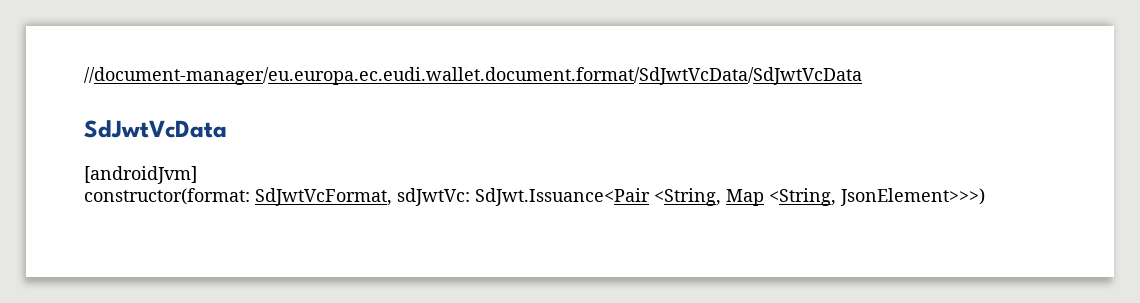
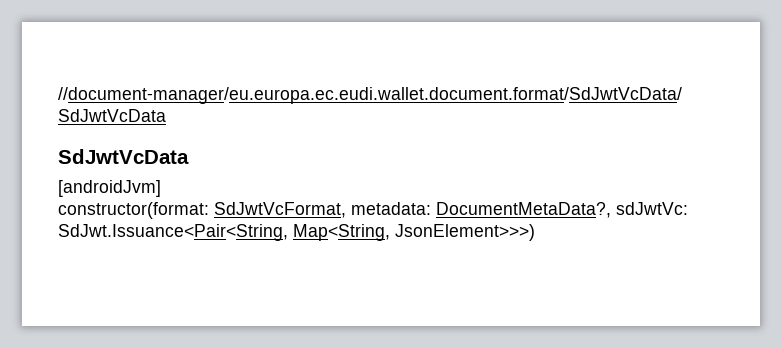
[397,188,836,206] sdJwtVc: SdJwt.Issuance<Pair <String, Map <String, -> [351,202,688,218] [58,224,390,241] metadata: DocumentMetaData?, sdJwtVc: SdJwt.Issuance<Pair<String, Map<String,

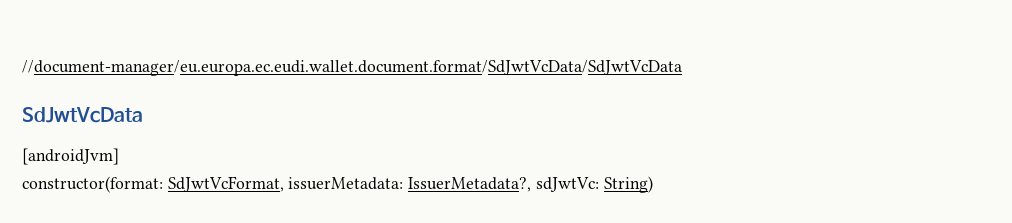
[351,202,688,218] [58,224,535,241] metadata: DocumentMetaData?, sdJwtVc: SdJwt.Issuance<Pair<String, Map<String, JsonElement>>>) -> [288,176,653,193] issuerMetadata: IssuerMetadata?, sdJwtVc: String)

